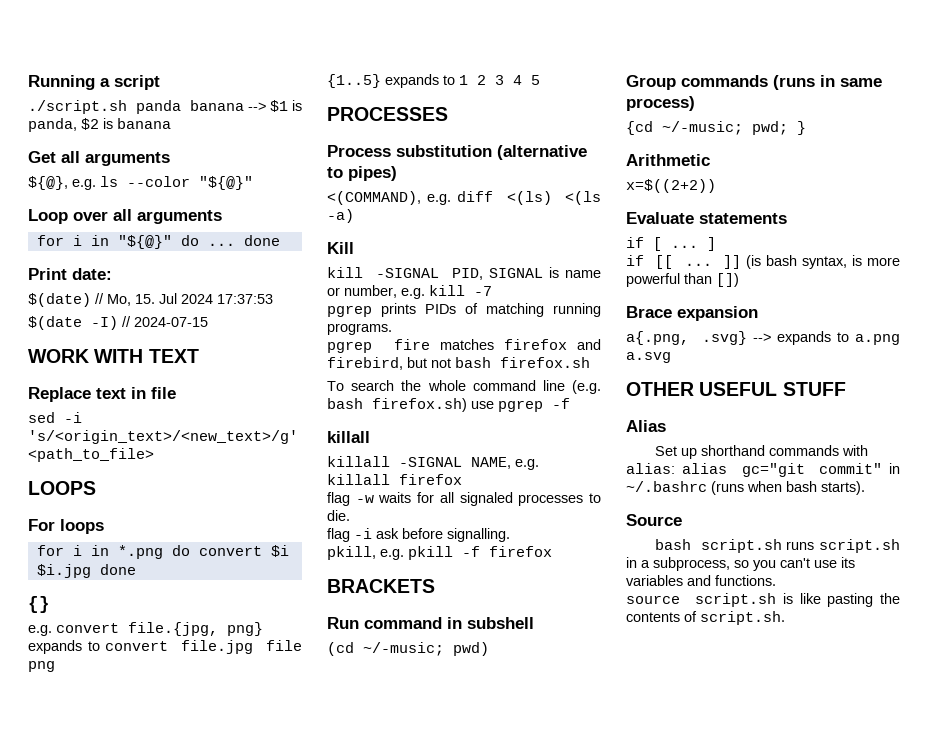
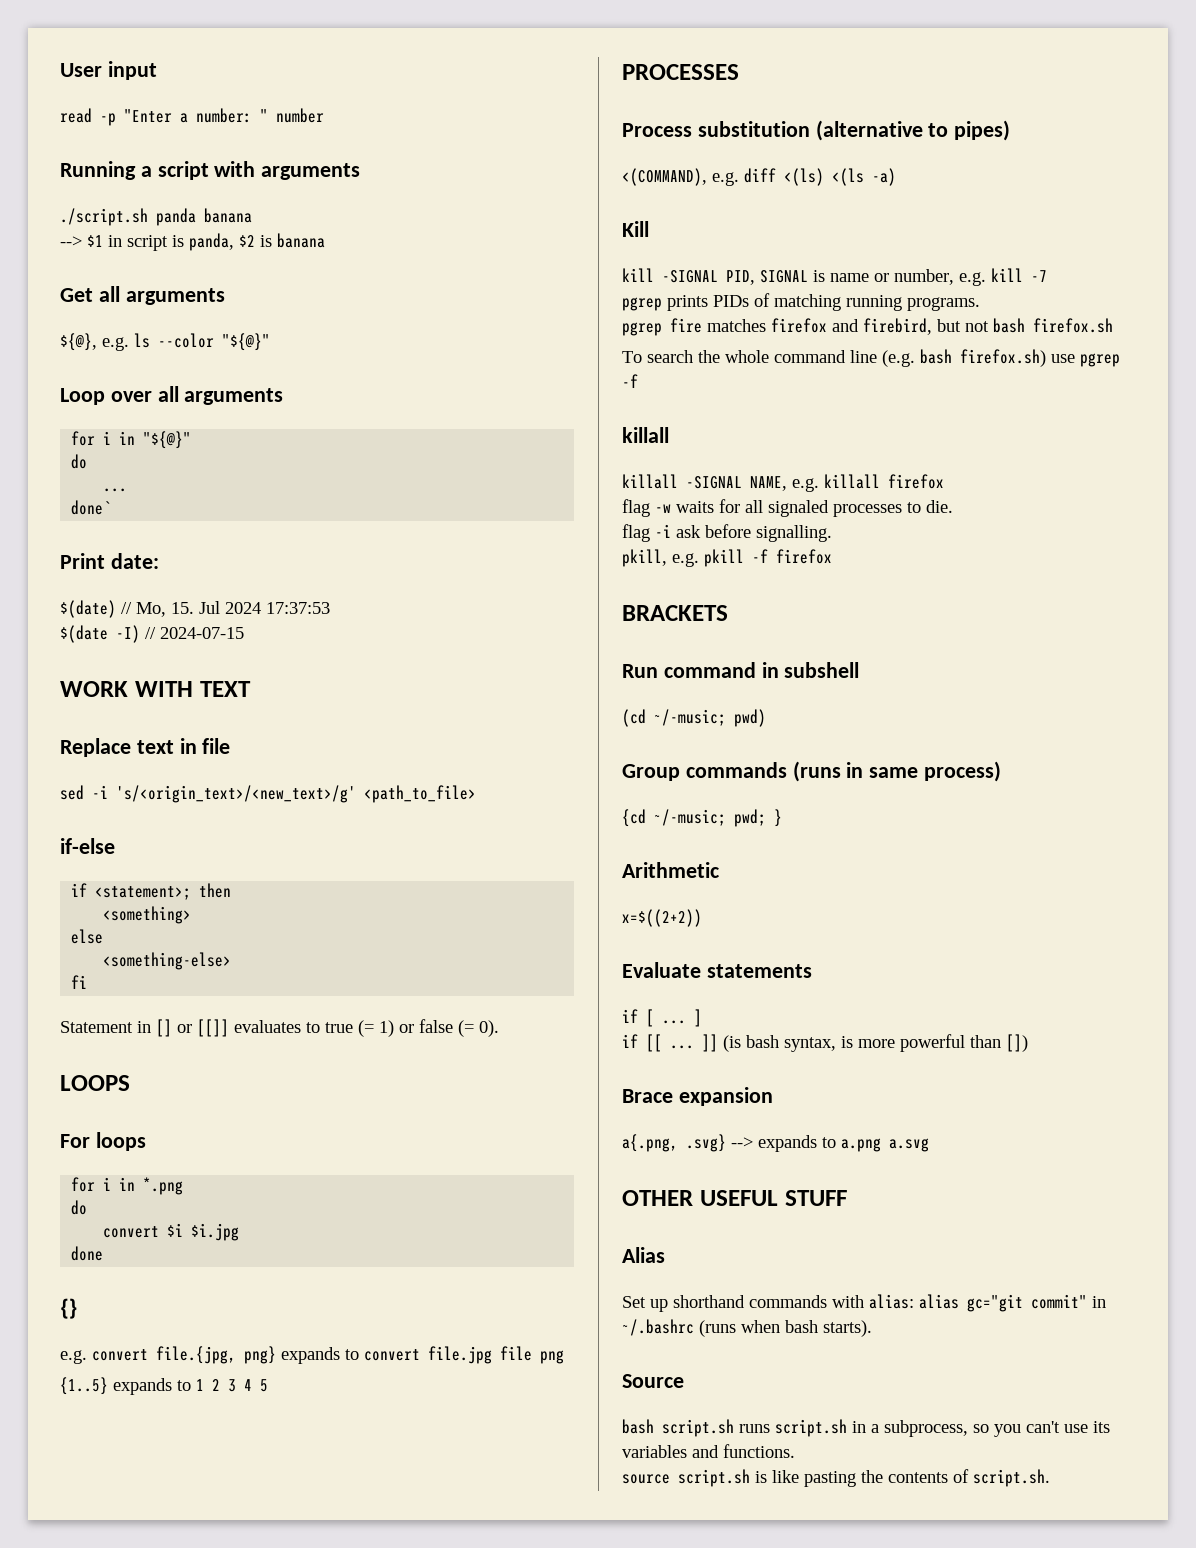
(28, 82) none -> [60,61,157,80] [60,108,324,126] User input // read -p "Enter a number: " number //
(160, 82) none -> [214,161,361,180] with arguments
(244, 105) none -> (252, 215) //
(288, 106) none -> [108,235,168,251] in script
[180,235,280,246] do ... done -> [71,454,88,469] [103,488,128,492] [71,500,112,515] // do // ... // done`
(154, 455) none -> [60,838,115,854] [71,883,232,900] [103,906,192,924] [71,929,104,944] [103,952,232,970] [71,975,88,989] [60,1019,499,1037] // if-else // if <statement>; then // <something> // else // <something-else> // fi // Statement in [] or [[]] evaluates to true (= 1) or false (= 0).
[171,545,190,556] do -> [71,1200,88,1215] // do //
(91, 571) none -> (240, 1232) //

